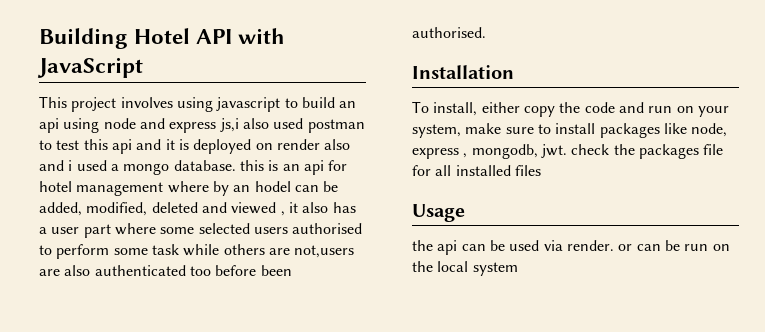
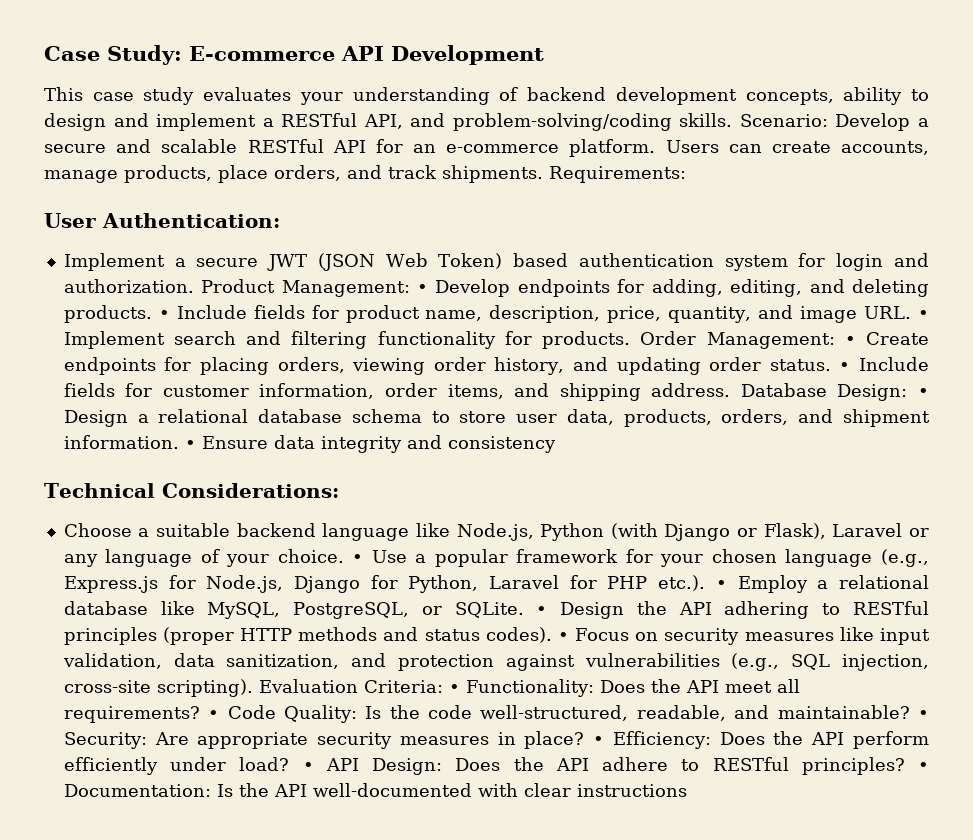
[39,28,286,49] [37,57,143,78] [39,96,357,112] [39,118,365,133] [39,139,351,154] [39,160,348,175] [39,181,339,196] [39,202,356,216] [39,223,363,238] [39,244,355,259] [39,265,292,276] [412,27,486,38] [412,65,514,79] [412,101,729,117] [412,123,728,138] [412,144,724,159] [412,165,541,176] [412,204,465,222] [412,240,730,255] [412,261,518,276] Building Hotel API with JavaScript // This project involves using javascript to build an api using node and express js,i also used postman to test this api and it is deployed on render also and i used a mongo database. this is an api for hotel management where by an hodel can be added, modified, deleted and viewed , it also has a user part where some selected users authorised to perform some task while others are not,users are also authenticated too before been authorised. // Installation // To install, either copy the code and run on your system, make sure to install packages like node, express , mongodb, jwt. check the packages file for all installed files // Usage // the api can be used via render. or can be run on the local system -> [44,45,544,65] [44,87,930,105] [44,113,929,131] [44,139,929,157] [44,165,686,183] [44,213,280,228] [63,253,930,271] [63,279,929,297] [63,305,929,323] [63,331,930,349] [63,357,929,375] [63,383,930,401] [63,409,930,427] [63,435,556,453] [44,483,339,498] [63,523,930,541] [63,549,930,567] [63,575,930,593] [63,601,930,619] [63,627,931,645] [62,653,929,671] [63,679,800,697] [63,705,929,723] [63,731,929,749] [63,757,930,775] [63,783,687,797] Case Study: E-commerce API Development // This case study evaluates your understanding of backend development concepts, ability to design and implement a RESTful API, and problem-solving/coding skills. Scenario: Develop a secure and scalable RESTful API for an e-commerce platform. Users can create accounts, manage products, place orders, and track shipments. Requirements: // User Authentication: // Implement a secure JWT (JSON Web Token) based authentication system for login and authorization. Product Management: • Develop endpoints for adding, editing, and deleting products. • Include fields for product name, description, price, quantity, and image URL. • Implement search and filtering functionality for products. Order Management: • Create endpoints for placing orders, viewing order history, and updating order status. • Include fields for customer information, order items, and shipping address. Database Design: • Design a relational database schema to store user data, products, orders, and shipment information. • Ensure data integrity and consistency // Technical Considerations: // Choose a suitable backend language like Node.js, Python (with Django or Flask), Laravel or any language of your choice. • Use a popular framework for your chosen language (e.g., Express.js for Node.js, Django for Python, Laravel for PHP etc.). • Employ a relational database like MySQL, PostgreSQL, or SQLite. • Design the API adhering to RESTful principles (proper HTTP methods and status codes). • Focus on security measures like input validation, data sanitization, and protection against vulnerabilities (e.g., SQL injection, cross-site scripting). Evaluation Criteria: • Functionality: Does the API meet all requirements? • Code Quality: Is the code well-structured, readable, and maintainable? • Security: Are appropriate security measures in place? • Efficiency: Does the API perform efficiently under load? • API Design: Does the API adhere to RESTful principles? • Documentation: Is the API well-documented with clear instructions

